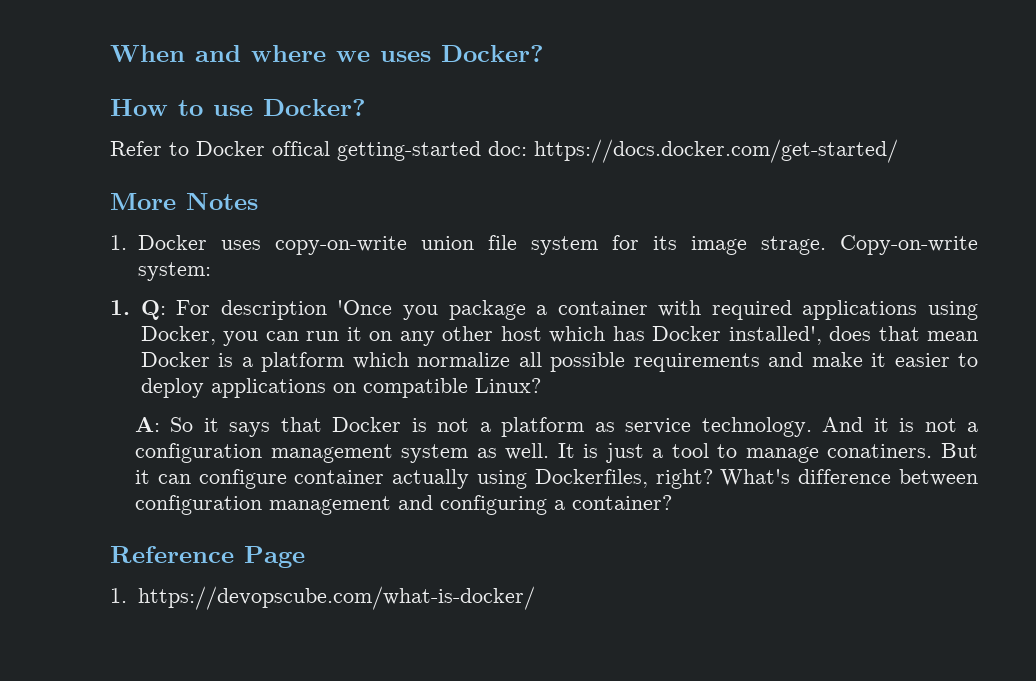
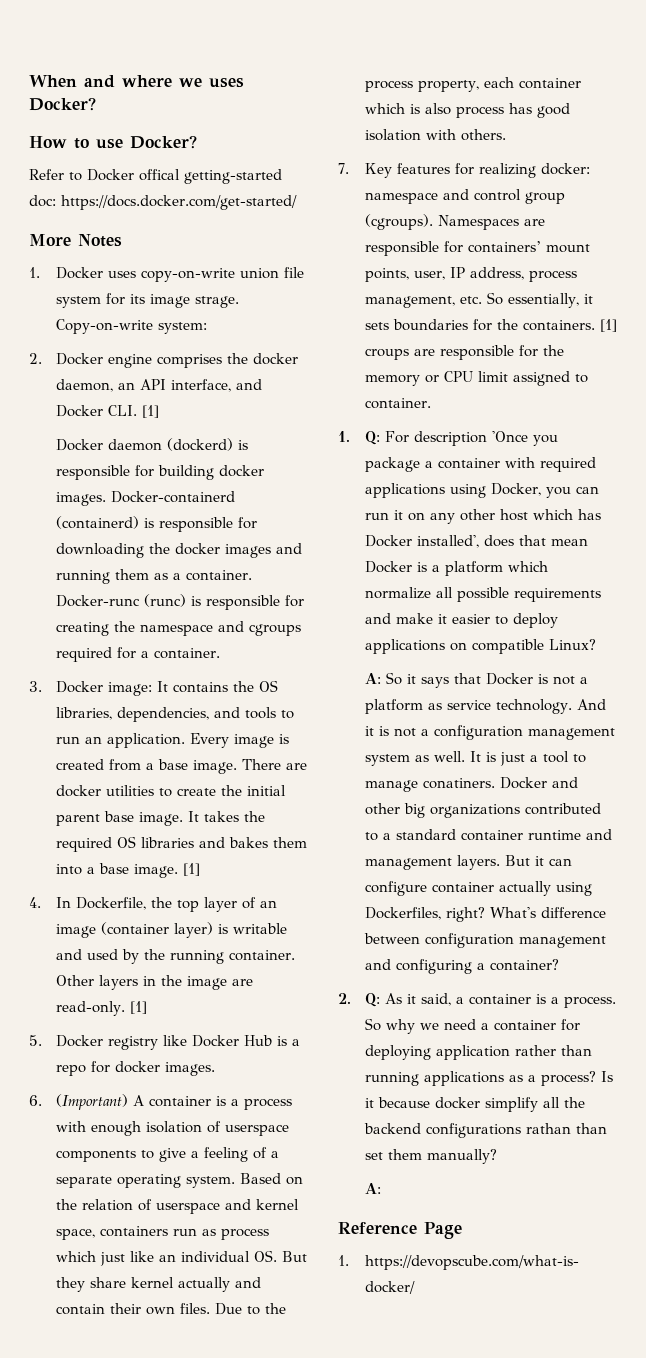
(211, 271) none -> [29,353,298,368] [55,379,262,392] [55,405,159,418] [55,438,248,451] [55,465,264,480] [55,491,235,506] [55,516,257,532] [55,543,302,558] [55,569,252,584] [55,594,304,610] [55,621,301,636] [55,647,220,662] [29,680,278,696] [55,707,294,722] [55,733,289,748] [55,759,307,774] [55,785,286,797] [55,811,265,826] [55,836,307,852] [55,863,200,878] [29,897,277,912] [55,922,287,938] [55,949,295,964] [55,975,253,990] [55,1001,147,1016] [29,1035,300,1050] [55,1061,215,1076] [29,1094,292,1110] [55,1121,289,1136] [55,1147,279,1162] [55,1173,303,1188] [55,1199,299,1214] [55,1226,269,1240] [55,1250,307,1266] [55,1277,261,1292] [55,1303,286,1315] [364,77,581,92] [364,103,570,118] [364,129,506,141] [338,163,590,178] [364,189,565,204] [364,214,545,230] [364,241,590,256] [364,267,577,282] [364,292,593,308] [364,319,617,332] [364,345,564,360] [364,371,588,386] [364,398,431,409] // 2. Docker engine comprises the docker daemon, an API interface, and Docker CLI. [1] // Docker daemon (dockerd) is responsible for building docker images. Docker-containerd (containerd) is responsible for downloading the docker images and running them as a container. Docker-runc (runc) is responsible for creating the namespace and cgroups required for a container. // 3. Docker image: It contains the OS libraries, dependencies, and tools to run an application. Every image is created from a base image. There are docker utilities to create the initial parent base image. It takes the required OS libraries and bakes them into a base image. [1] // 4. In Dockerfile, the top layer of an image (container layer) is writable and used by the running container. Other layers in the image are read-only. [1] // 5. Docker registry like Docker Hub is a repo for docker images. // 6. (Important) A container is a process with enough isolation of userspace components to give a feeling of a separate operating system. Based on the relation of userspace and kernel space, containers run as process which just like an individual OS. But they share kernel actually and contain their own files. Due to the process property, each container which is also process has good isolation with others. // 7. Key features for realizing docker: namespace and control group (cgroups). Namespaces are responsible for containers’ mount points, user, IP address, process management, etc. So essentially, it sets boundaries for the containers. [1] croups are responsible for the memory or CPU limit assigned to container.
(933, 451) none -> [499,777,578,789] [364,803,601,818] [364,829,612,841] [364,855,500,870] Docker and other big organizations contributed to a standard container runtime and management layers.
(672, 502) none -> [338,993,616,1008] [364,1018,580,1034] [364,1045,592,1060] [364,1071,613,1086] [364,1097,585,1112] [363,1123,607,1138] [364,1149,497,1164] [364,1183,381,1194] // 2. Q: As it said, a container is a process. So why we need a container for deploying application rather than running applications as a process? Is it because docker simplify all the backend configurations rathan than set them manually? // A:

